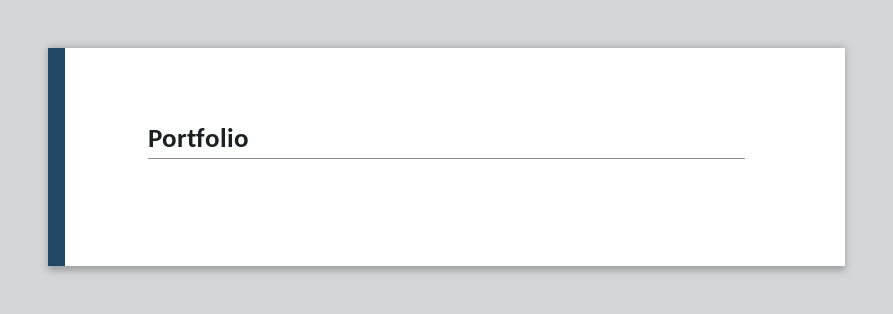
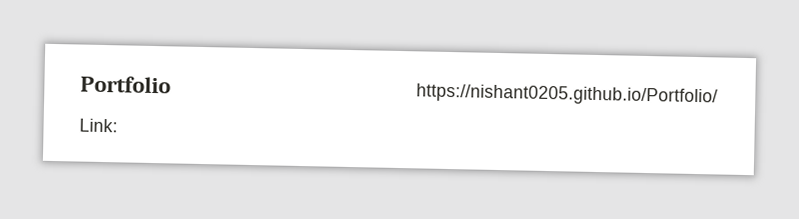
(249, 137) none -> [79,118,118,133] [416,83,718,107] // Link: https://nishant0205.github.io/Portfolio/

